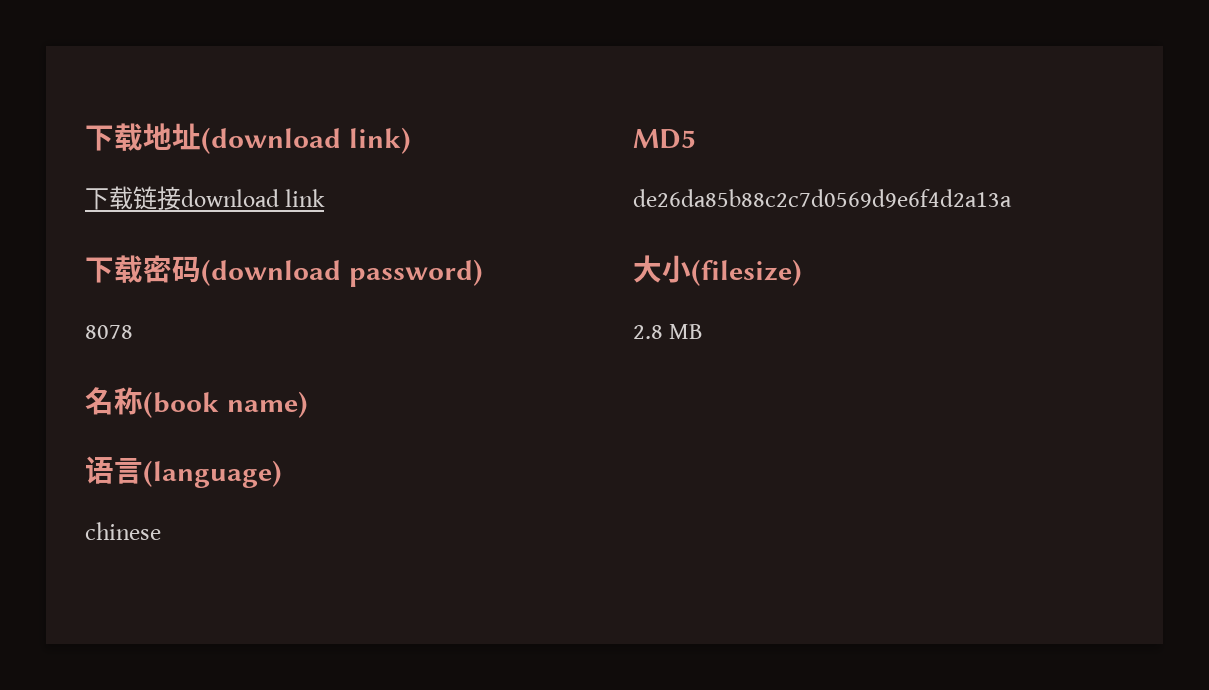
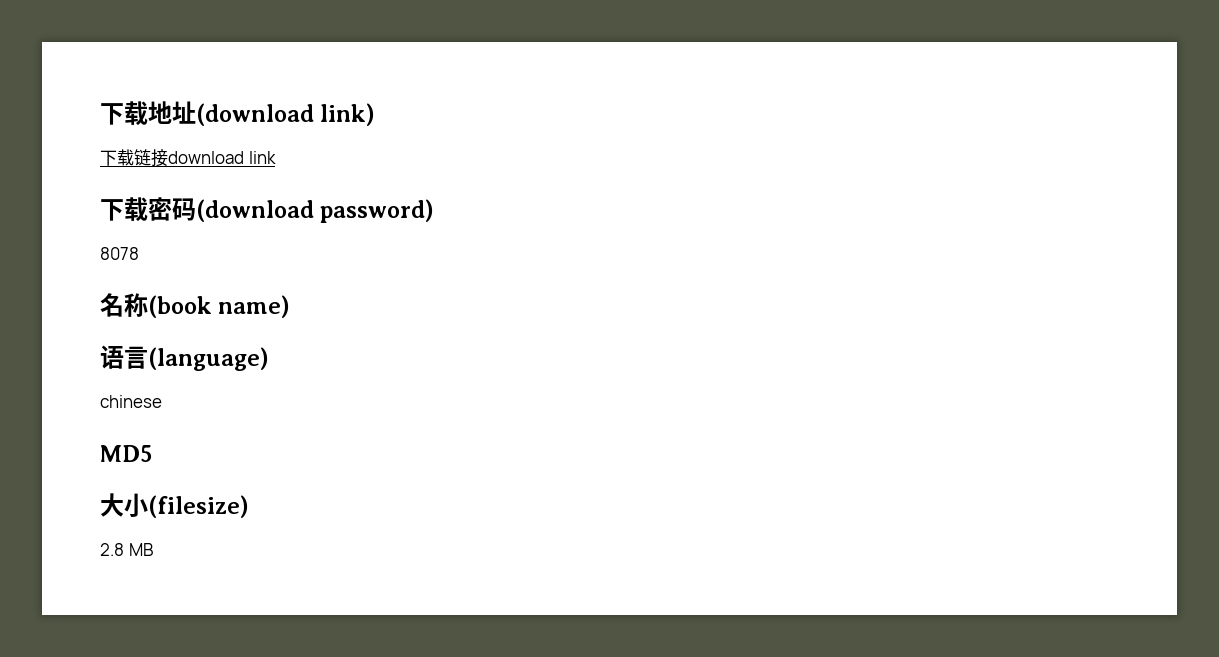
[633,189,1012,208] // de26da85b88c2c7d0569d9e6f4d2a13a -> (152, 453) none

